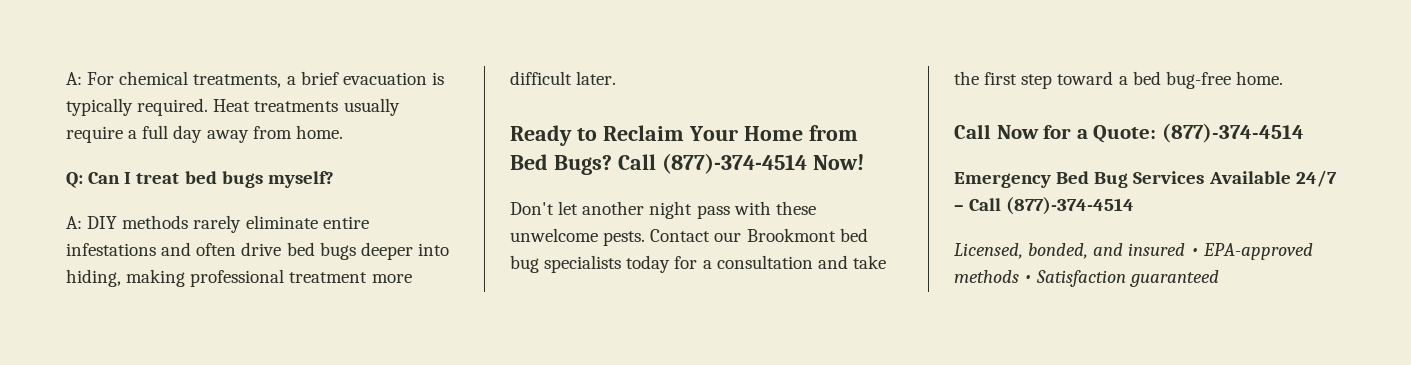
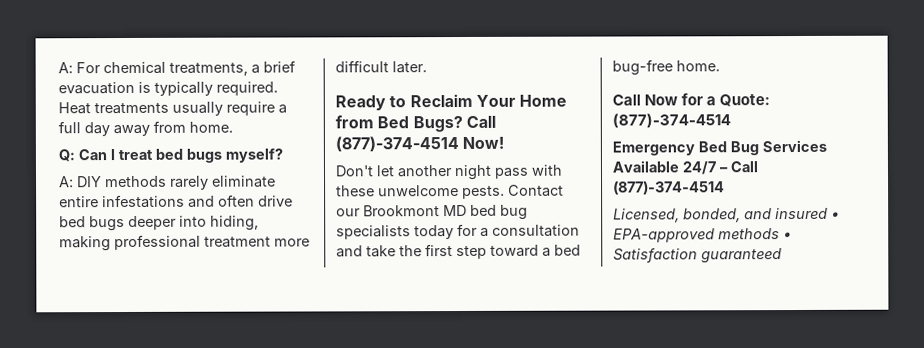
(836, 235) none -> [443,204,467,217] MD

